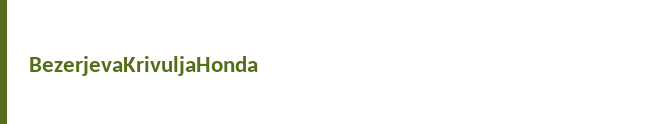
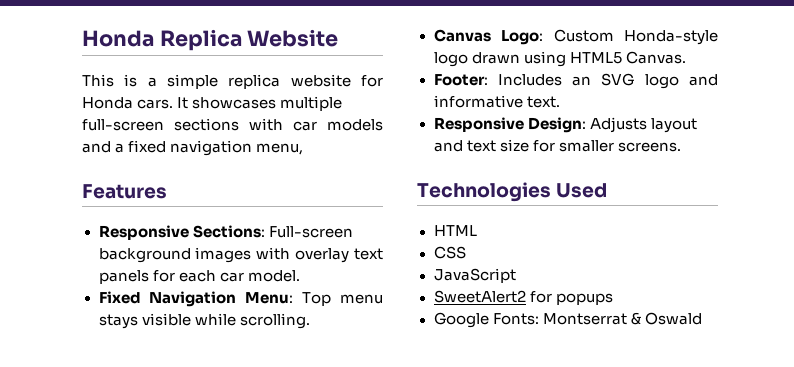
[29,56,258,76] BezerjevaKrivuljaHonda -> [82,29,339,51] [82,74,383,89] [82,96,343,111] [82,118,383,131] [82,140,304,156] [82,184,167,199] [98,225,353,240] [98,247,383,263] [98,270,300,284] [98,291,383,307] [98,313,310,329] [433,29,718,45] [433,51,686,67] [433,73,718,89] [433,95,560,108] [433,117,697,133] [433,139,681,152] [417,182,608,202] [433,225,477,236] [433,246,466,259] [433,268,516,283] [433,290,613,305] [433,312,702,328] Honda Replica Website // This is a simple replica website for Honda cars. It showcases multiple full-screen sections with car models and a fixed navigation menu, // Features // Responsive Sections: Full-screen background images with overlay text panels for each car model. // Fixed Navigation Menu: Top menu stays visible while scrolling. // Canvas Logo: Custom Honda-style logo drawn using HTML5 Canvas. // Footer: Includes an SVG logo and informative text. // Responsive Design: Adjusts layout and text size for smaller screens. // Technologies Used // HTML // CSS // JavaScript // SweetAlert2 for popups // Google Fonts: Montserrat & Oswald

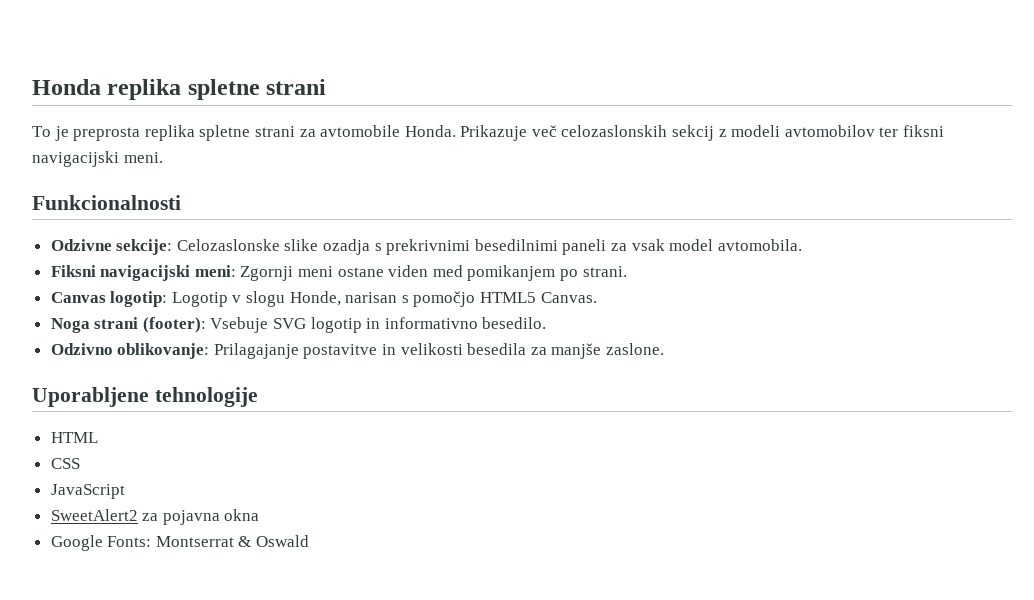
[82,29,339,51] [82,74,383,89] [82,96,343,111] [82,118,383,131] [82,140,304,156] [82,184,167,199] [98,225,353,240] [98,247,383,263] [98,270,300,284] [98,291,383,307] [98,313,310,329] [433,29,718,45] [433,51,686,67] [433,73,718,89] [433,95,560,108] [433,117,697,133] [433,139,681,152] [417,182,608,202] Honda Replica Website // This is a simple replica website for Honda cars. It showcases multiple full-screen sections with car models and a fixed navigation menu, // Features // Responsive Sections: Full-screen background images with overlay text panels for each car model. // Fixed Navigation Menu: Top menu stays visible while scrolling. // Canvas Logo: Custom Honda-style logo drawn using HTML5 Canvas. // Footer: Includes an SVG logo and informative text. // Responsive Design: Adjusts layout and text size for smaller screens. // Technologies Used -> [32,79,327,100] [32,125,945,141] [32,151,163,167] [32,195,181,210] [50,239,802,255] [50,265,627,281] [50,291,597,307] [50,317,547,333] [50,343,665,359] [32,387,258,407] Honda replika spletne strani // To je preprosta replika spletne strani za avtomobile Honda. Prikazuje več celozaslonskih sekcij z modeli avtomobilov ter fiksni navigacijski meni. // Funkcionalnosti // Odzivne sekcije: Celozaslonske slike ozadja s prekrivnimi besedilnimi paneli za vsak model avtomobila. // Fiksni navigacijski meni: Zgornji meni ostane viden med pomikanjem po strani. // Canvas logotip: Logotip v slogu Honde, narisan s pomočjo HTML5 Canvas. // Noga strani (footer): Vsebuje SVG logotip in informativno besedilo. // Odzivno oblikovanje: Prilagajanje postavitve in velikosti besedila za manjše zaslone. // Uporabljene tehnologije
[529,291,613,305] for popups -> [142,509,260,525] za pojavna okna

